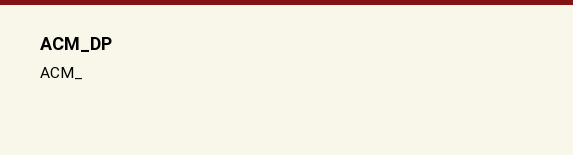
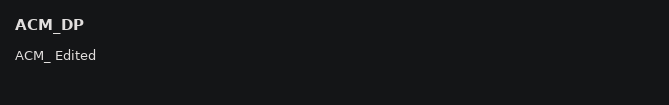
(83, 73) none -> [55,49,96,60] Edited

